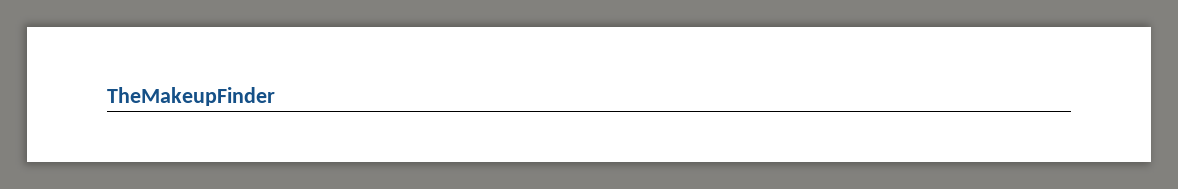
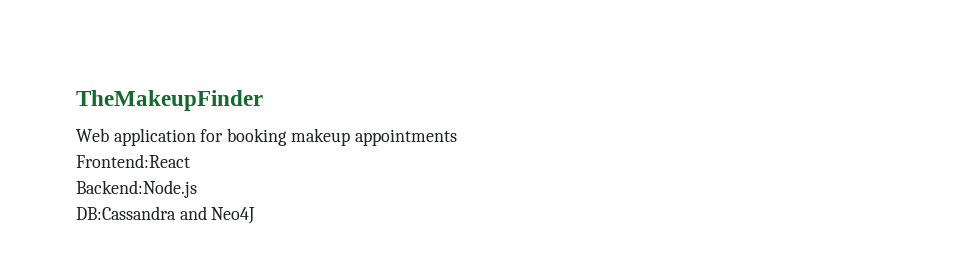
(275, 96) none -> [76,128,457,146] [76,154,190,168] [76,180,197,198] [76,206,256,224] // Web application for booking makeup appointments // Frontend:React // Backend:Node.js // DB:Cassandra and Neo4J

